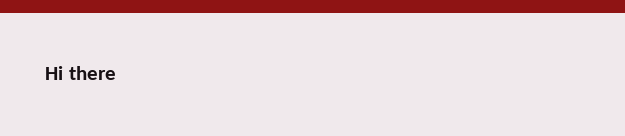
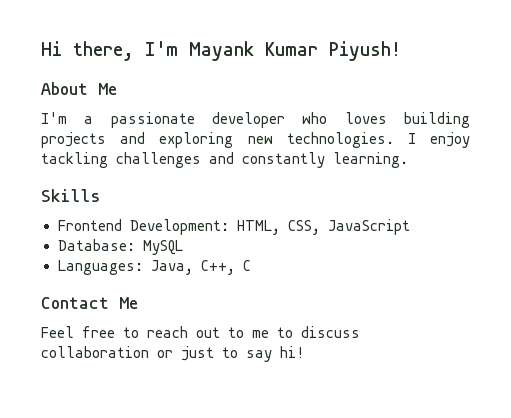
[68,66,116,80] there -> [73,41,401,61] [41,82,117,95] [41,112,470,128] [41,132,470,148] [41,152,408,168] [41,189,100,202] [57,219,410,235] [57,239,183,255] [57,260,251,275] [41,297,138,309] [41,326,360,338] [41,346,305,362] there, I'm Mayank Kumar Piyush! // About Me // I'm a passionate developer who loves building projects and exploring new technologies. I enjoy tackling challenges and constantly learning. // Skills // Frontend Development: HTML, CSS, JavaScript // Database: MySQL // Languages: Java, C++, C // Contact Me // Feel free to reach out to me to discuss collaboration or just to say hi!

